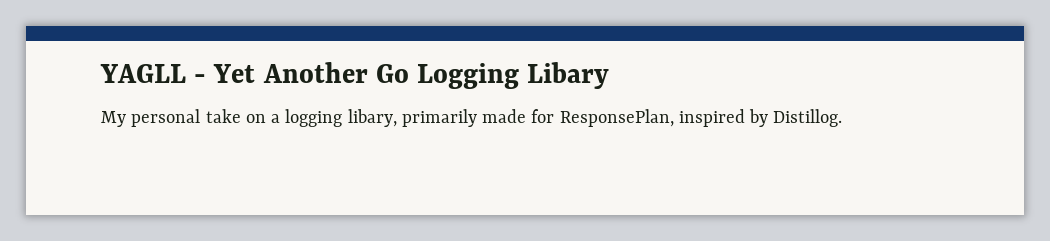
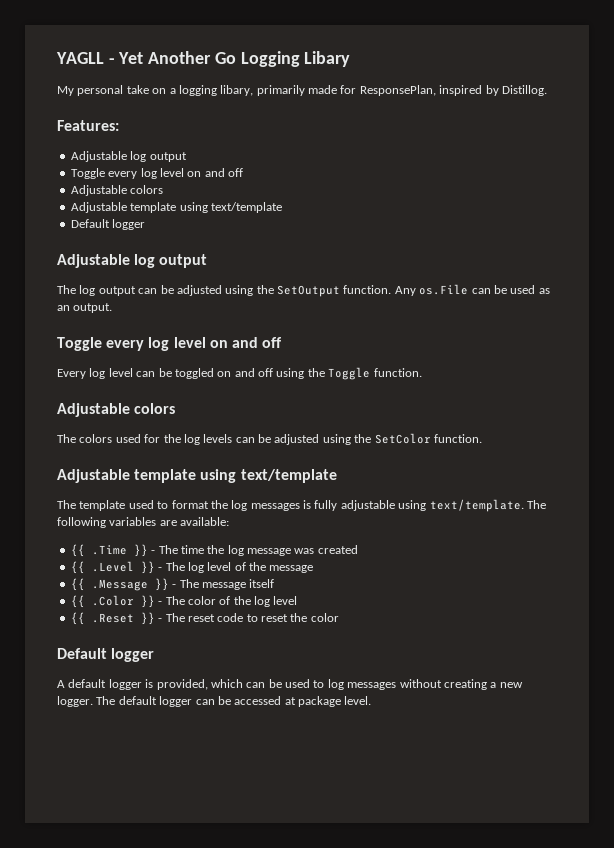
(843, 118) none -> [57,120,119,131] [70,151,187,162] [70,168,243,179] [70,185,164,196] [70,202,282,213] [70,219,146,230] [57,254,208,268] [57,284,550,297] [57,303,113,313] [57,337,283,351] [57,367,422,380] [57,403,176,417] [57,433,482,445] [57,469,337,483] [57,499,546,512] [57,517,230,528] [70,544,358,557] [70,561,314,574] [70,578,275,591] [70,595,298,608] [70,612,339,625] [57,648,155,662] [57,679,523,690] [57,696,372,707] // Features: // Adjustable log output // Toggle every log level on and off // Adjustable colors // Adjustable template using text/template // Default logger // Adjustable log output // The log output can be adjusted using the SetOutput function. Any os.File can be used as an output. // Toggle every log level on and off // Every log level can be toggled on and off using the Toggle function. // Adjustable colors // The colors used for the log levels can be adjusted using the SetColor function. // Adjustable template using text/template // The template used to format the log messages is fully adjustable using text/template. The following variables are available: // {{ .Time }} - The time the log message was created // {{ .Level }} - The log level of the message // {{ .Message }} - The message itself // {{ .Color }} - The color of the log level // {{ .Reset }} - The reset code to reset the color // Default logger // A default logger is provided, which can be used to log messages without creating a new logger. The default logger can be accessed at package level.

